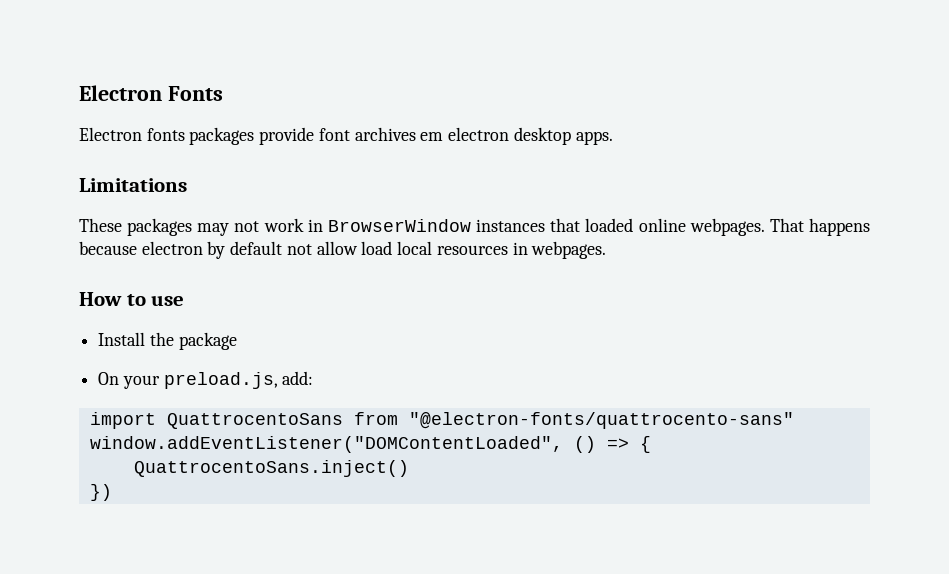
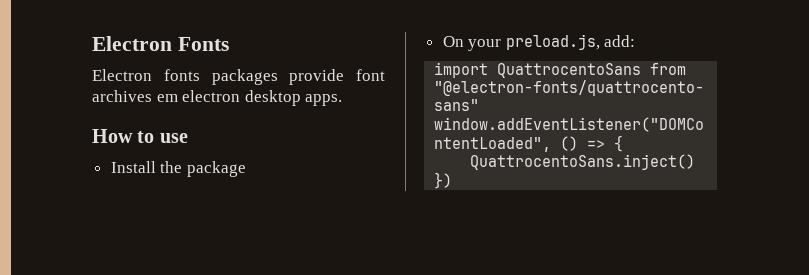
[79,178,187,192] [79,218,871,236] [79,241,607,259] // Limitations // These packages may not work in BrowserWindow instances that loaded online webpages. That happens because electron by default not allow load local resources in webpages. -> (343, 100) none

